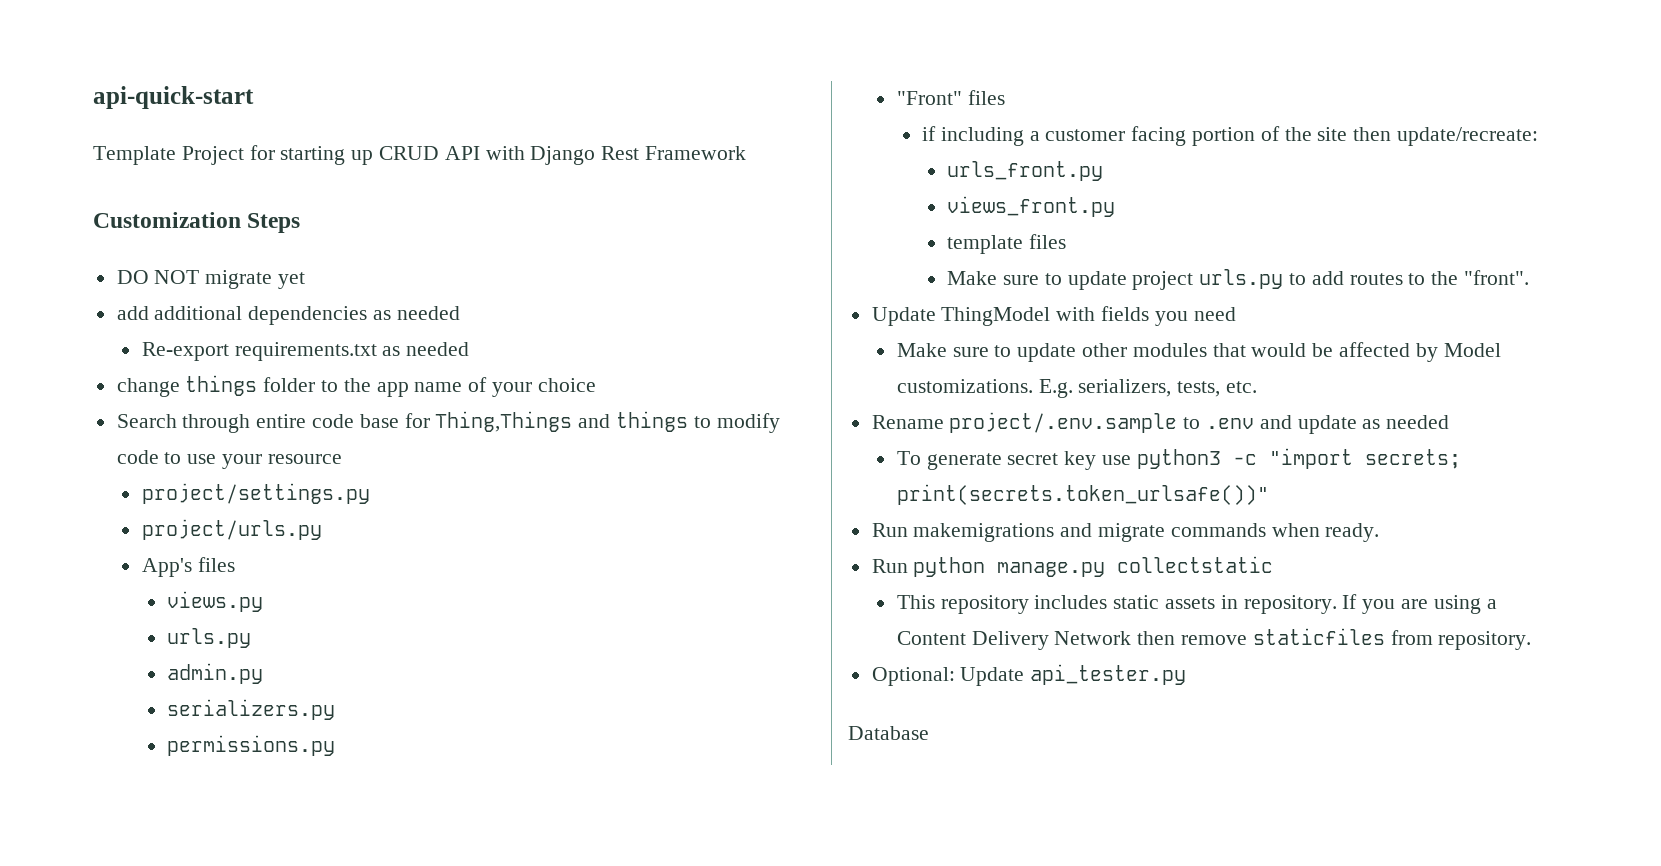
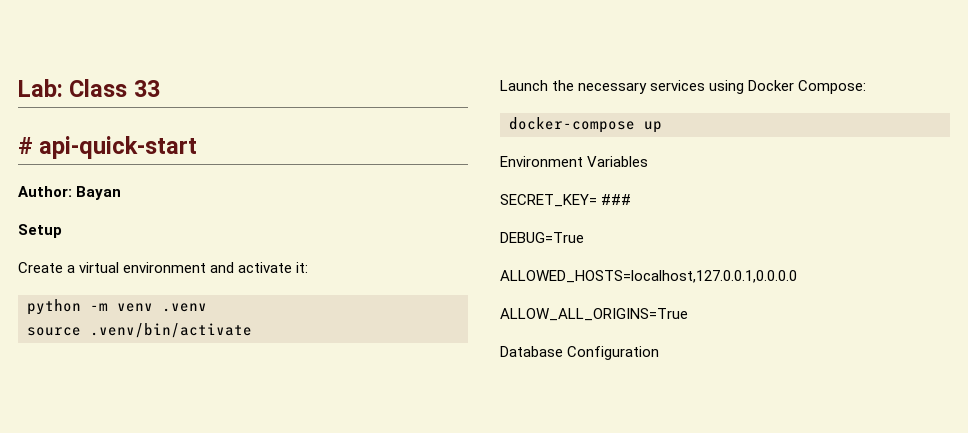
[93,86,254,109] [93,145,747,165] [93,212,301,233] [116,270,306,289] [116,306,460,325] [141,342,470,361] [116,375,596,397] [116,411,780,433] [116,450,342,469] [141,483,370,504] [141,519,322,540] [141,557,235,577] [166,591,263,612] [166,628,251,648] [166,663,263,684] [166,699,335,720] [166,735,335,756] [896,90,1005,105] [921,126,1538,146] [947,161,1104,181] [947,196,1116,217] [947,234,1066,254] [947,269,1529,290] [871,306,1236,326] [896,342,1501,362] [896,379,1258,398] [871,412,1450,434] [896,448,1461,470] [896,484,1269,505] [871,523,1380,542] [871,556,1274,577] [896,594,1497,614] [896,628,1532,650] [871,664,1187,686] api-quick-start // Template Project for starting up CRUD API with Django Rest Framework // Customization Steps // DO NOT migrate yet // add additional dependencies as needed // Re-export requirements.txt as needed // change things folder to the app name of your choice // Search through entire code base for Thing,Things and things to modify code to use your resource // project/settings.py // project/urls.py // App's files // views.py // urls.py // admin.py // serializers.py // permissions.py // "Front" files // if including a customer facing portion of the site then update/recreate: // urls_front.py // views_front.py // template files // Make sure to update project urls.py to add routes to the "front". // Update ThingModel with fields you need // Make sure to update other modules that would be affected by Model customizations. E.g. serializers, tests, etc. // Rename project/.env.sample to .env and update as needed // To generate secret key use python3 -c "import secrets; print(secrets.token_urlsafe())" // Run makemigrations and migrate commands when ready. // Run python manage.py collectstatic // This repository includes static assets in repository. If you are using a Content Delivery Network then remove staticfiles from repository. // Optional: Update api_tester.py -> [18,79,160,97] [18,136,198,159] [18,186,122,200] [18,224,62,238] [18,262,309,273] [27,299,207,315] [27,323,252,338] [500,80,867,94] [509,117,662,133] [500,156,649,167] [500,194,632,207] [500,232,584,243] [500,270,797,283] [500,308,688,321] Lab: Class 33 // # api-quick-start // Author: Bayan // Setup // Create a virtual environment and activate it: // python -m venv .venv // source .venv/bin/activate // Launch the necessary services using Docker Compose: // docker-compose up // Environment Variables // SECRET_KEY= ### // DEBUG=True // ALLOWED_HOSTS=localhost,127.0.0.1,0.0.0.0 // ALLOW_ALL_ORIGINS=True
(929, 733) none -> [567,346,660,360] Configuration

